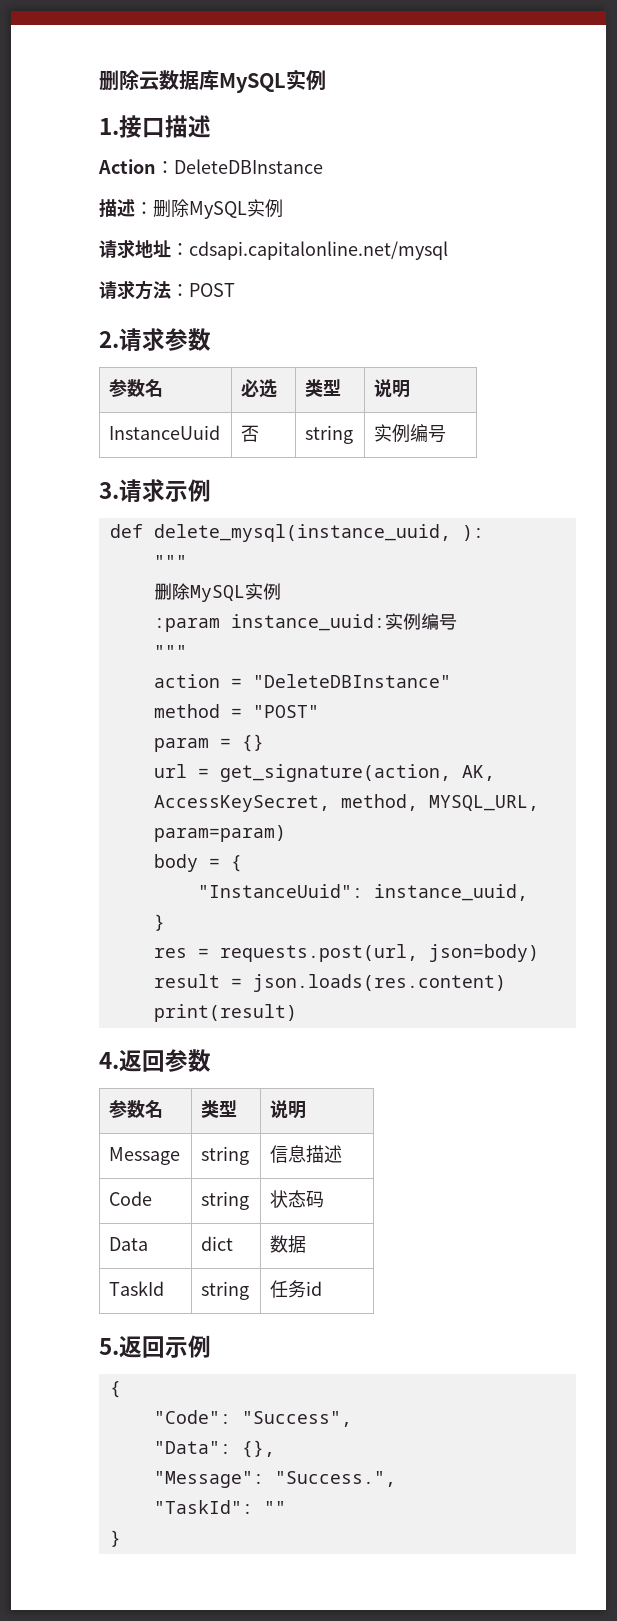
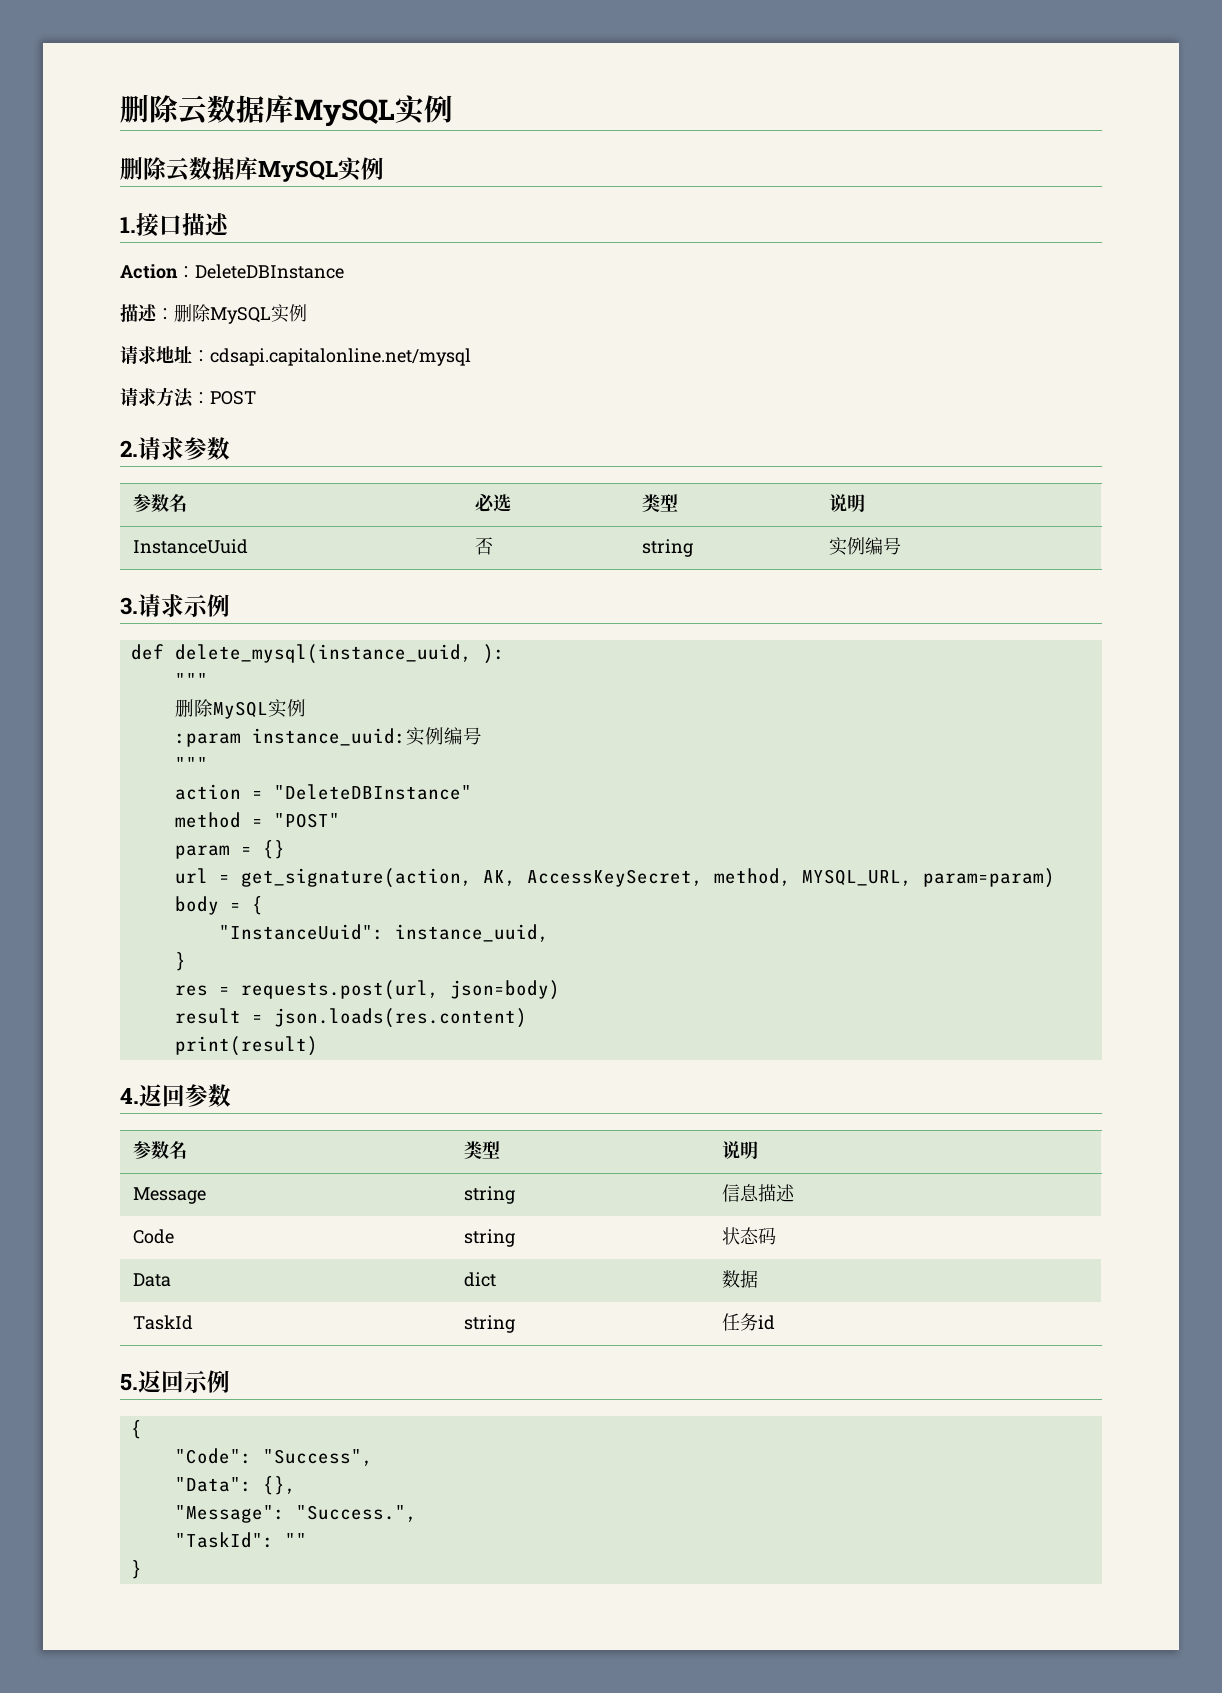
[99,69,326,93] 删除云数据库MySQL实例 -> [120,94,453,127] [120,157,384,182] 删除云数据库MySQL实例 // 删除云数据库MySQL实例

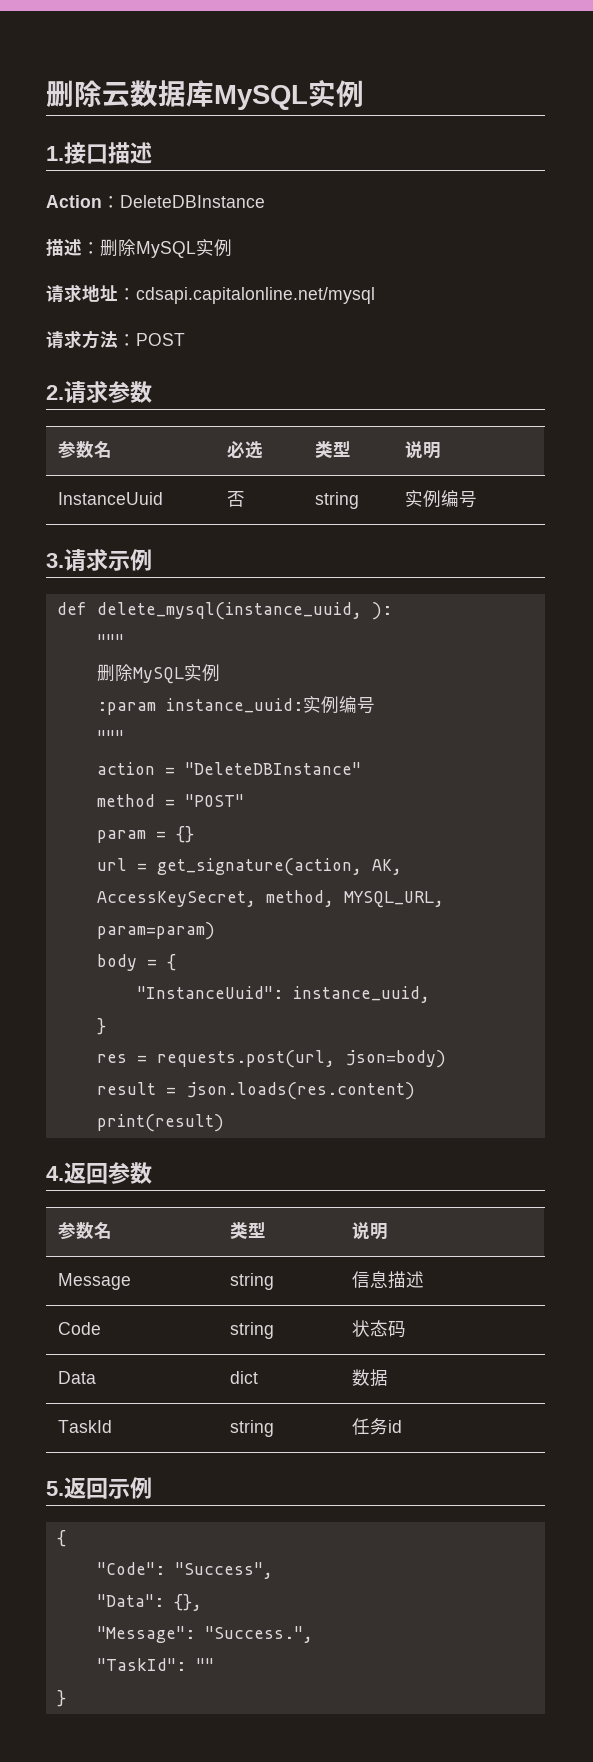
[120,94,453,127] [120,157,384,182] 删除云数据库MySQL实例 // 删除云数据库MySQL实例 -> [46,80,364,110] 删除云数据库MySQL实例

